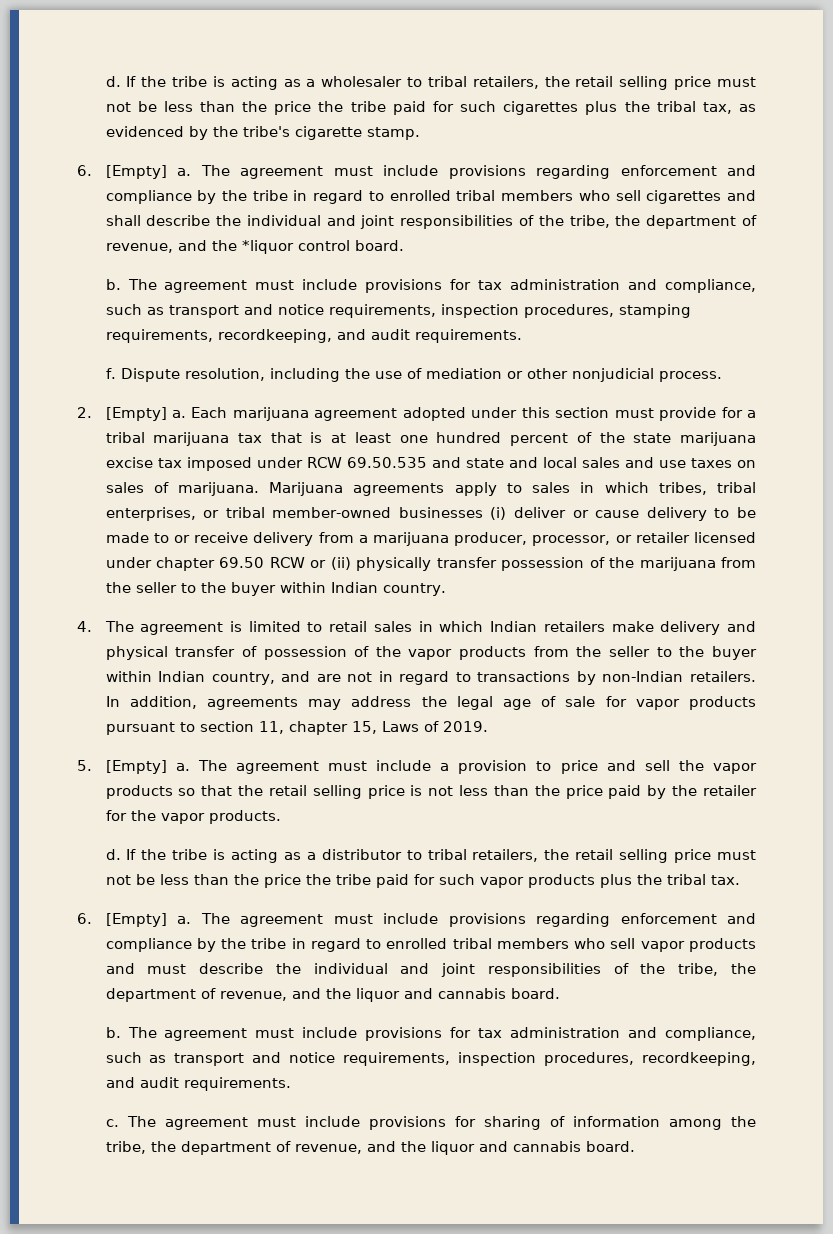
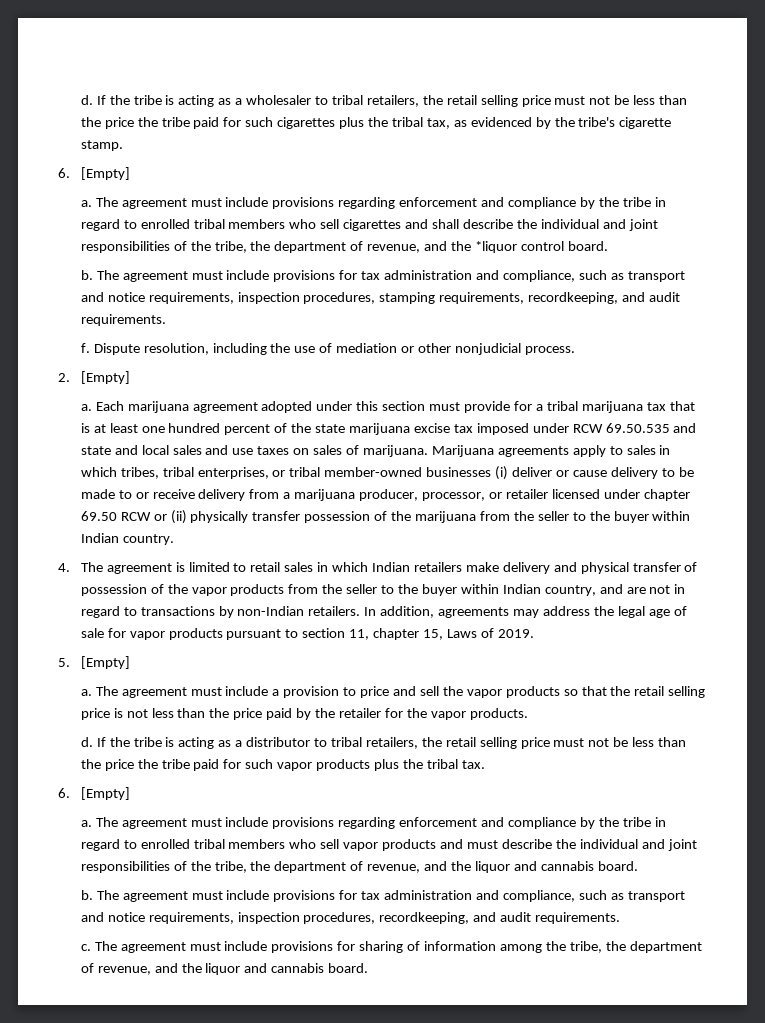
(167, 172) none -> (130, 173) //
(167, 414) none -> (130, 377) //
(167, 767) none -> (130, 662) //
(167, 920) none -> (130, 793) //

